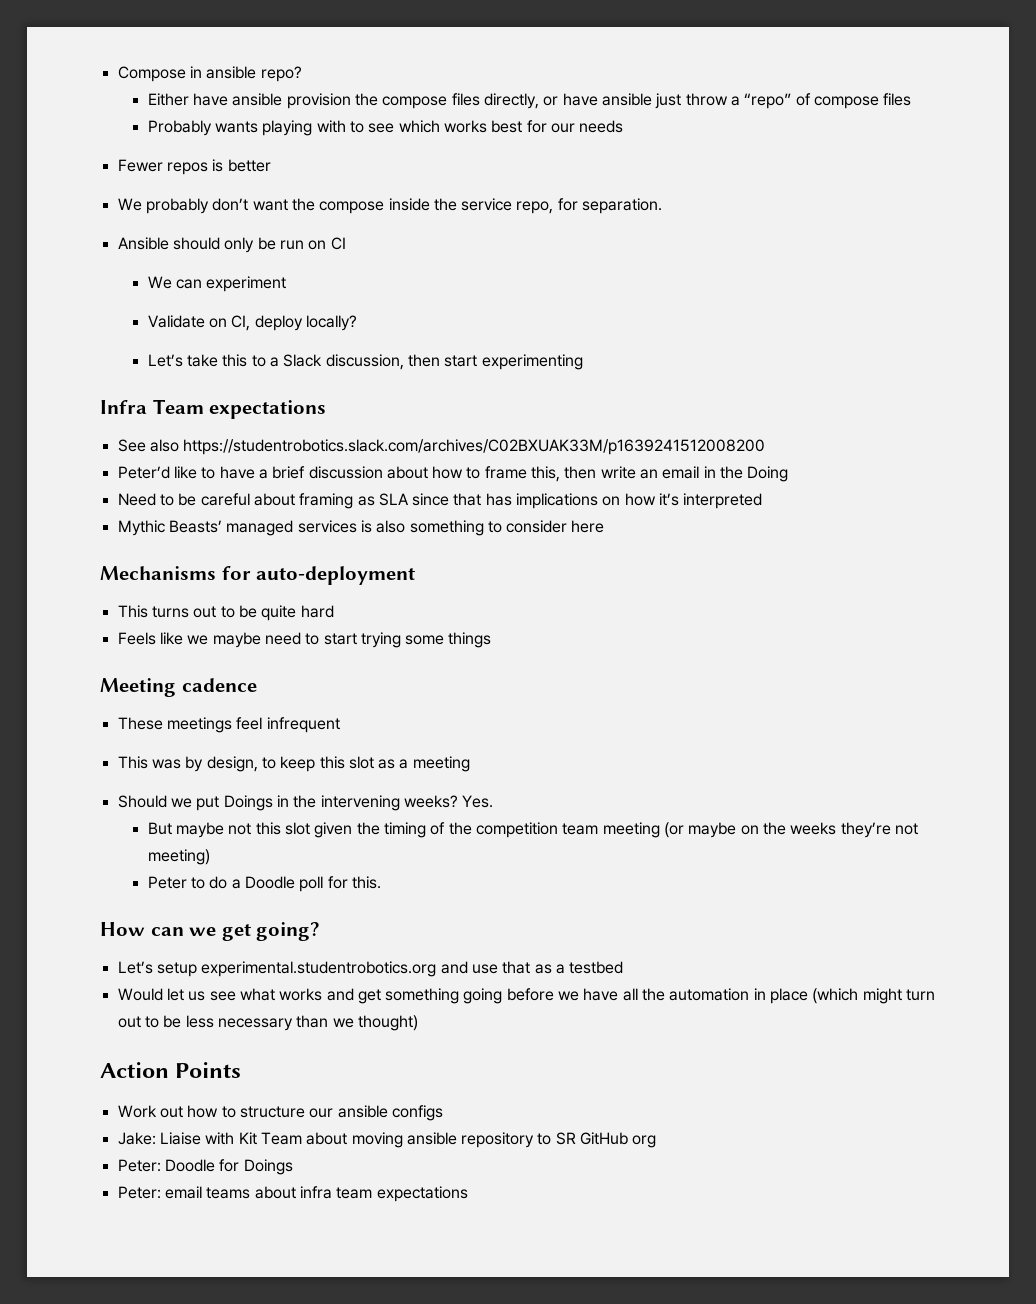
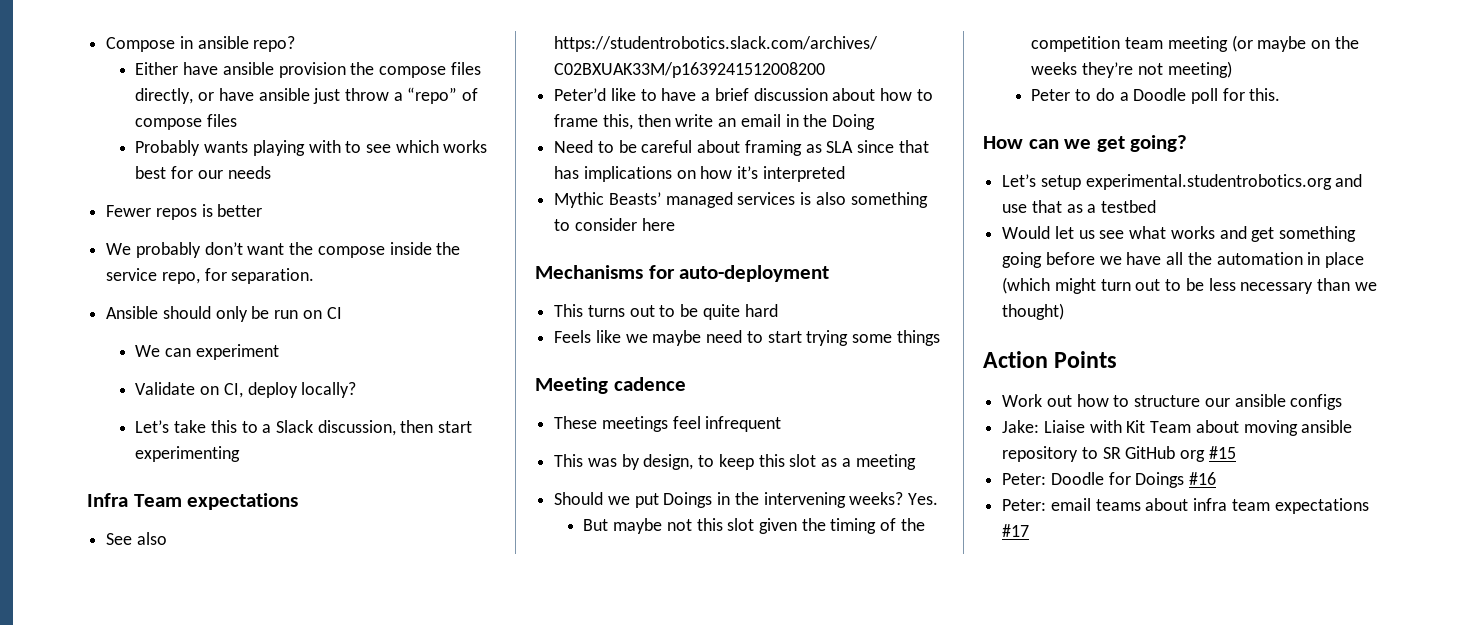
(657, 1141) none -> [1208,446,1236,459] #15
(293, 1167) none -> [1189,472,1217,485] #16
(468, 1194) none -> [1002,524,1030,537] #17

